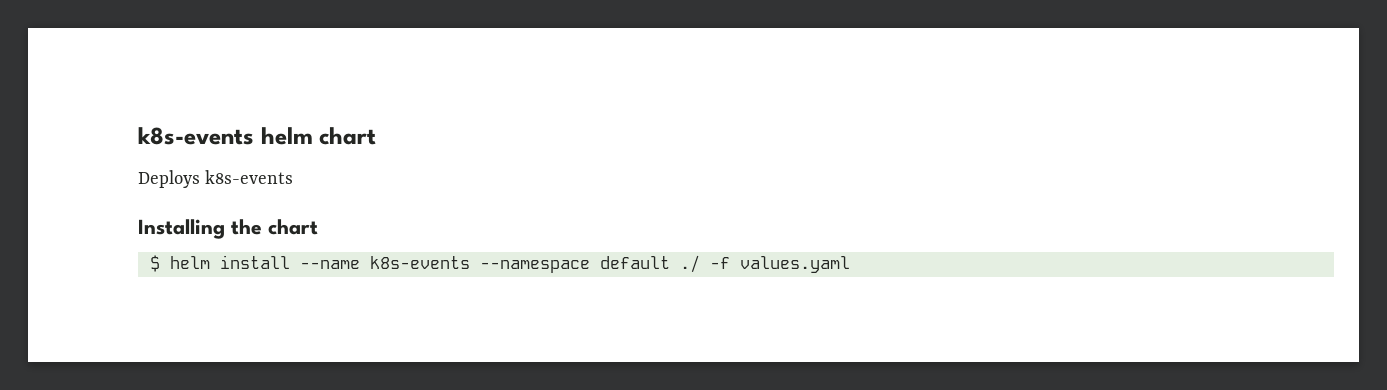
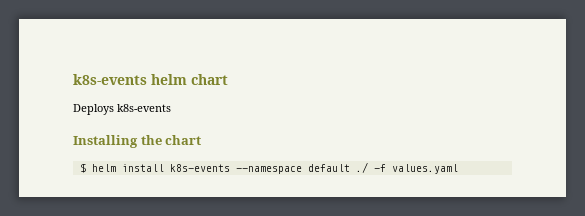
[300,260,360,269] --name -> (164, 168) none

